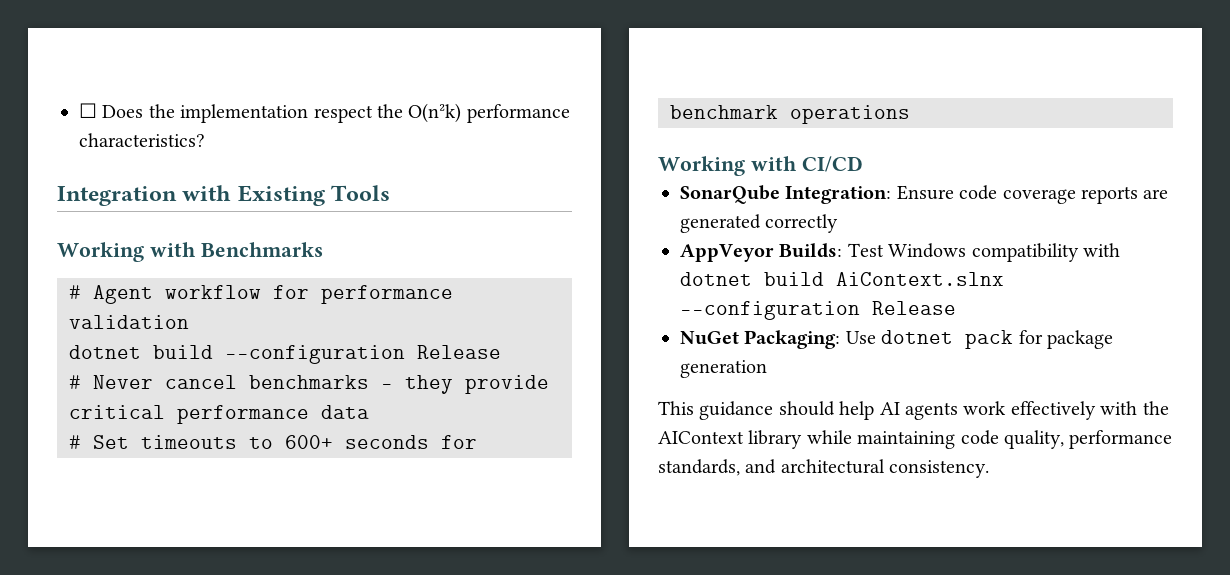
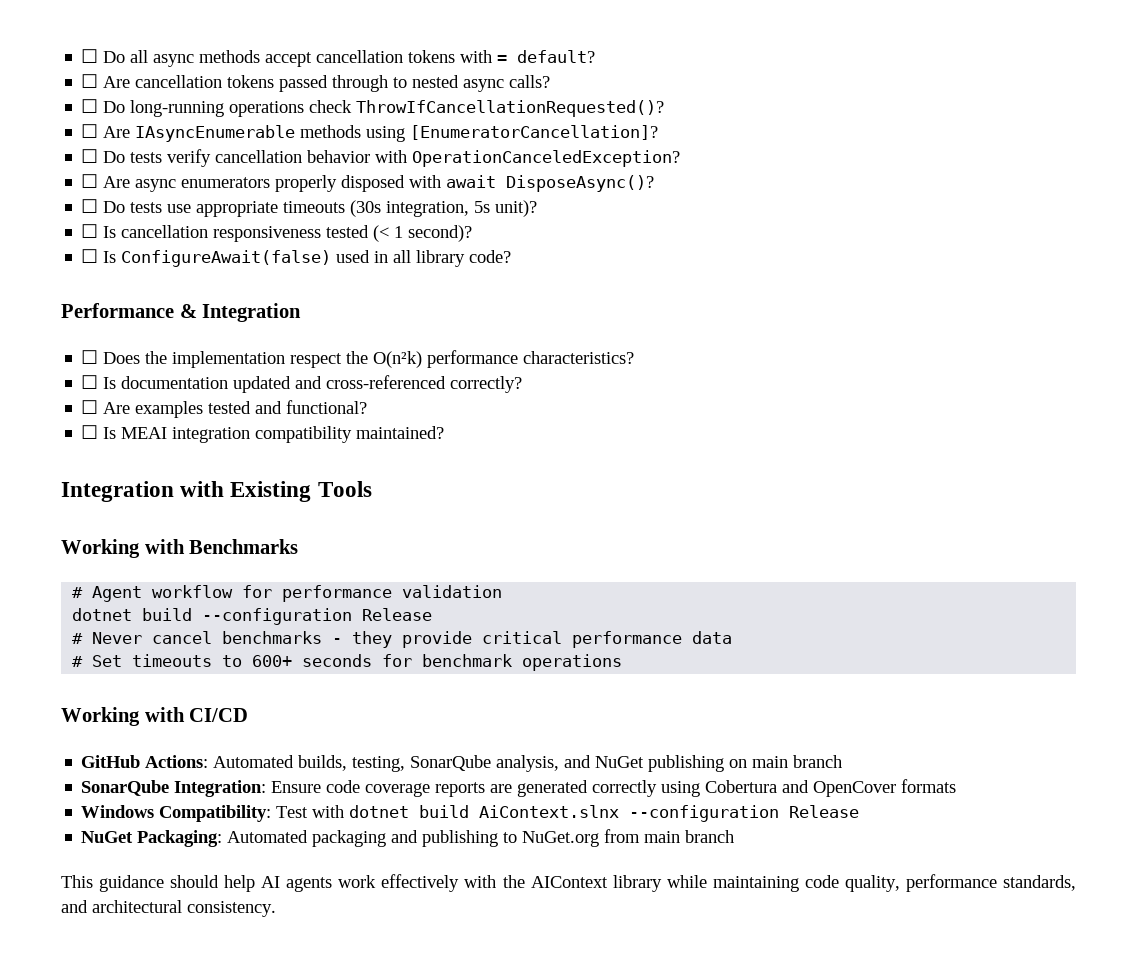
[79,103,97,118] ☐ -> [81,49,596,67] [81,74,551,92] [81,99,665,117] [81,124,659,142] [81,149,681,167] [81,174,655,192] [81,199,538,217] [81,224,473,242] [81,249,512,267] [61,303,302,322] [81,350,99,364] ☐ Do all async methods accept cancellation tokens with = default? // ☐ Are cancellation tokens passed through to nested async calls? // ☐ Do long-running operations check ThrowIfCancellationRequested()? // ☐ Are IAsyncEnumerable methods using [EnumeratorCancellation]? // ☐ Do tests verify cancellation behavior with OperationCanceledException? // ☐ Are async enumerators properly disposed with await DisposeAsync()? // ☐ Do tests use appropriate timeouts (30s integration, 5s unit)? // ☐ Is cancellation responsiveness tested (< 1 second)? // ☐ Is ConfigureAwait(false) used in all library code? // Performance & Integration // ☐
(205, 140) none -> [81,375,523,393] [81,400,368,418] [81,425,445,443] // ☐ Is documentation updated and cross-referenced correctly? // ☐ Are examples tested and functional? // ☐ Is MEAI integration compatibility maintained?
(863, 164) none -> [81,755,843,772] // GitHub Actions: Automated builds, testing, SonarQube analysis, and NuGet publishing on main branch
[680,243,1079,262] // AppVeyor Builds: Test Windows compatibility -> [661,779,957,797] [81,805,309,822] using Cobertura and OpenCover formats // Windows Compatibility: Test
[845,330,1113,349] [680,360,767,378] Use dotnet pack for package generation -> [227,829,735,847] Automated packaging and publishing to NuGet.org from main branch

